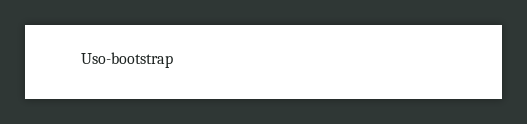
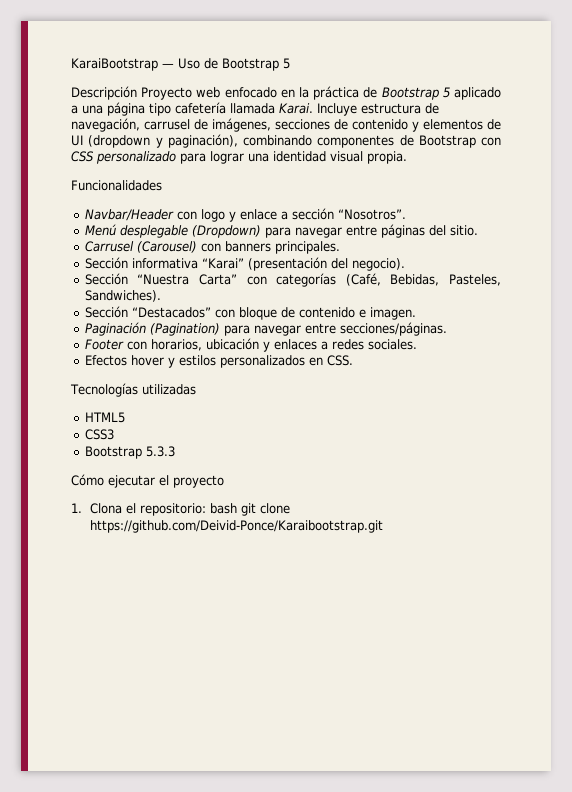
[81,52,173,68] Uso-bootstrap -> [71,58,290,71] [71,86,501,100] [71,102,439,116] [71,118,501,132] [71,134,501,148] [71,151,407,164] [71,180,162,191] [84,208,406,222] [84,224,478,238] [84,241,340,254] [84,257,405,271] [84,273,501,287] [84,290,161,302] [84,306,416,320] [84,322,447,336] [84,338,417,352] [84,355,353,368] [70,383,196,397] [84,412,125,423] [84,429,114,440] [84,446,175,459] [71,474,224,488] [71,503,290,516] [89,520,383,533] KaraiBootstrap — Uso de Bootstrap 5 // Descripción Proyecto web enfocado en la práctica de Bootstrap 5 aplicado a una página tipo cafetería llamada Karai. Incluye estructura de navegación, carrusel de imágenes, secciones de contenido y elementos de UI (dropdown y paginación), combinando componentes de Bootstrap con CSS personalizado para lograr una identidad visual propia. // Funcionalidades // Navbar/Header con logo y enlace a sección “Nosotros”. // Menú desplegable (Dropdown) para navegar entre páginas del sitio. // Carrusel (Carousel) con banners principales. // Sección informativa “Karai” (presentación del negocio). // Sección “Nuestra Carta” con categorías (Café, Bebidas, Pasteles, Sandwiches). // Sección “Destacados” con bloque de contenido e imagen. // Paginación (Pagination) para navegar entre secciones/páginas. // Footer con horarios, ubicación y enlaces a redes sociales. // Efectos hover y estilos personalizados en CSS. // Tecnologías utilizadas // HTML5 // CSS3 // Bootstrap 5.3.3 // Cómo ejecutar el proyecto // 1. Clona el repositorio: bash git clone https://github.com/Deivid-Ponce/Karaibootstrap.git

